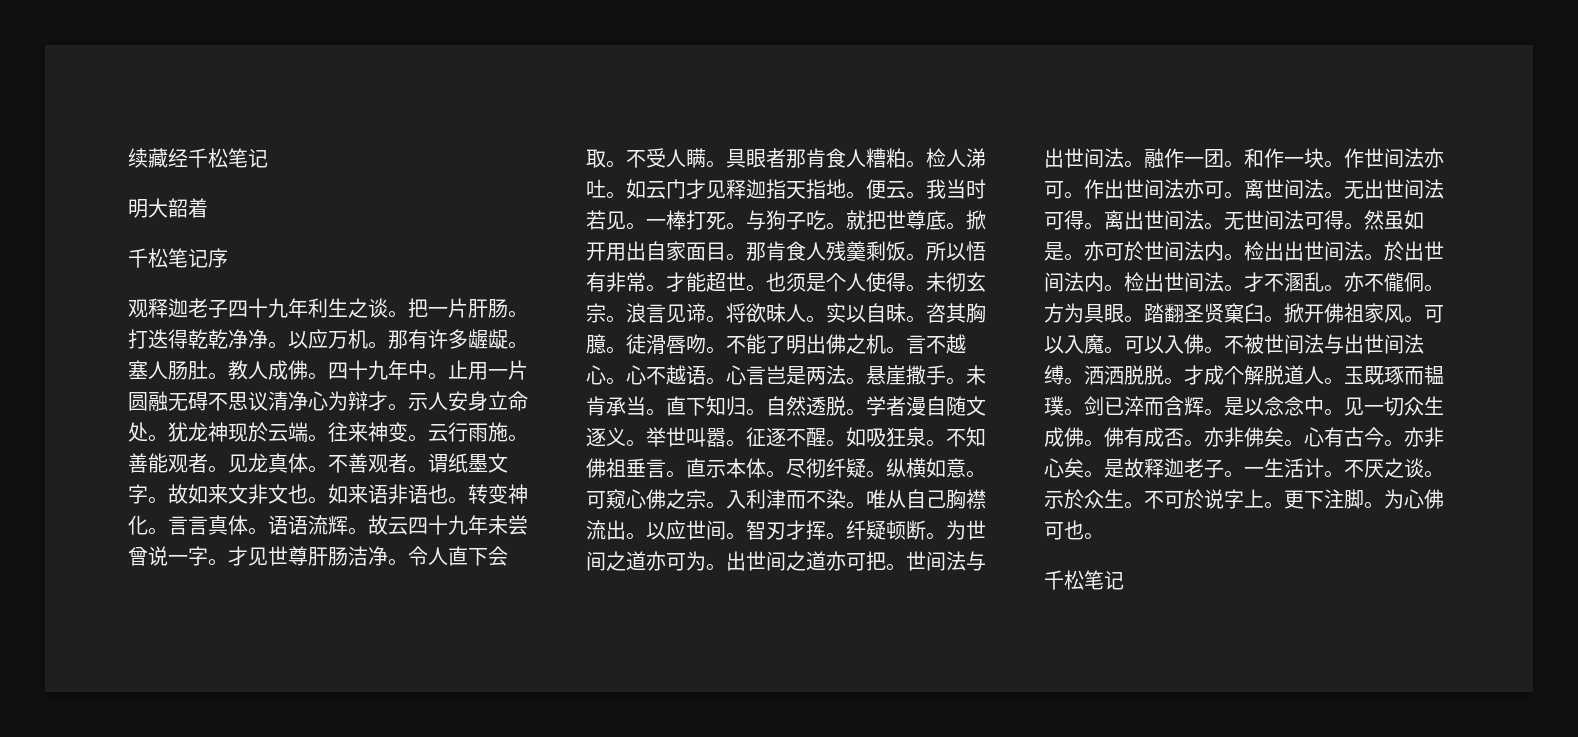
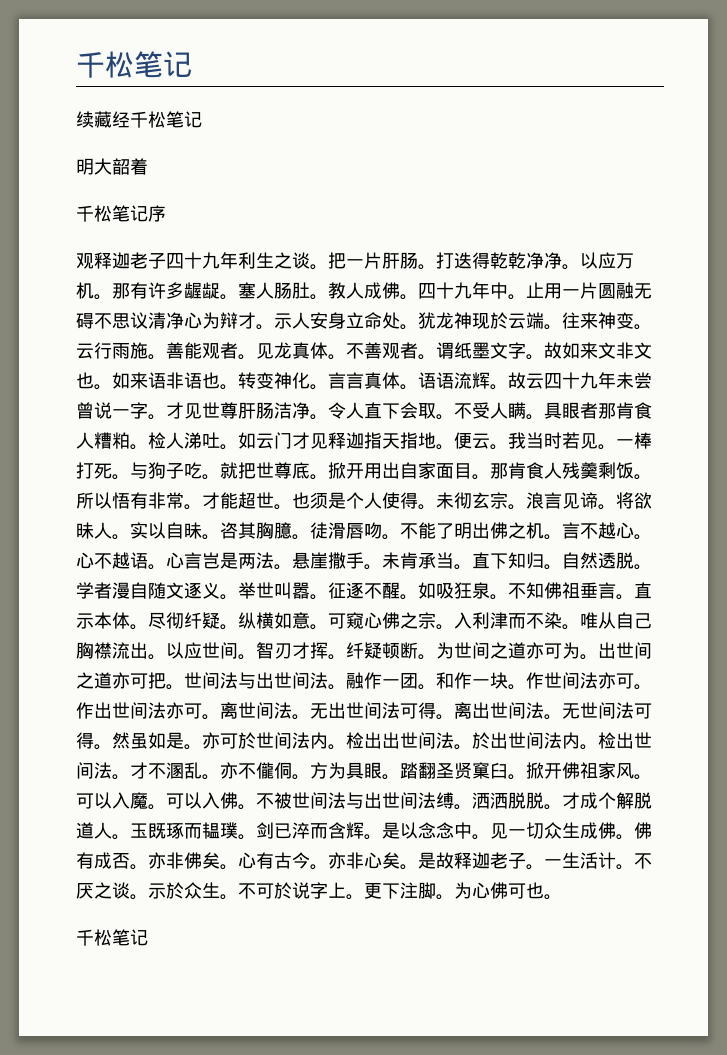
(128, 158) none -> [76,51,192,78] 千松笔记 //

